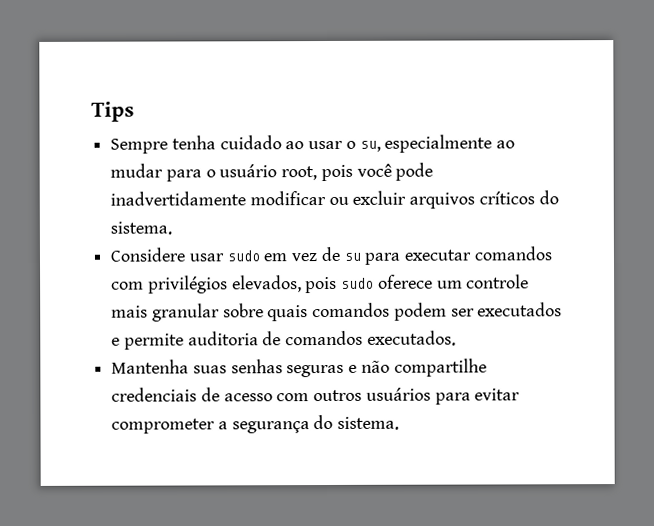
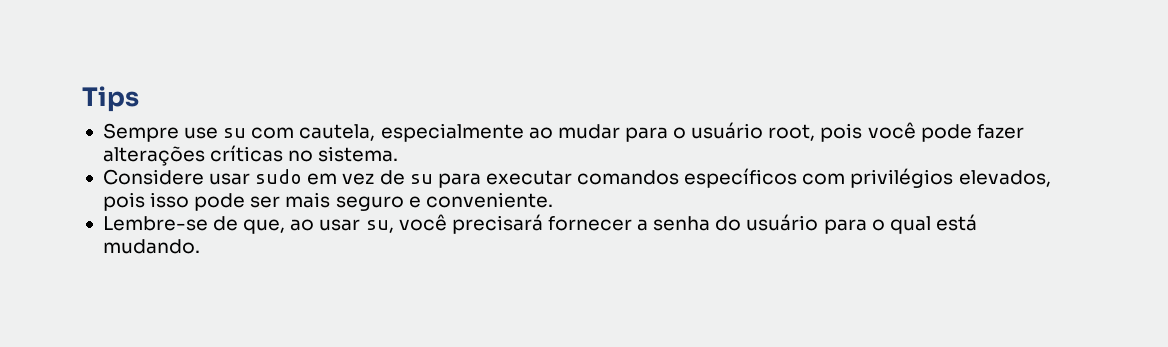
[171,135,381,152] tenha cuidado ao usar o su, -> [184,124,376,141] use su com cautela,
[110,190,559,209] inadvertidamente modificar ou excluir arquivos críticos do -> [976,124,1024,139] [102,145,314,166] fazer alterações críticas no
(552, 253) none -> [684,168,798,188] específicos
[341,274,530,289] [111,302,563,322] [111,330,456,350] [111,358,487,378] [111,387,521,405] [111,414,400,434] sudo oferece um controle mais granular sobre quais comandos podem ser executados e permite auditoria de comandos executados. // Mantenha suas senhas seguras e não compartilhe credenciais de acesso com outros usuários para evitar comprometer a segurança do sistema. -> [150,192,553,211] [102,214,977,234] [102,239,200,254] isso pode ser mais seguro e conveniente. // Lembre-se de que, ao usar su, você precisará fornecer a senha do usuário para o qual está mudando.

